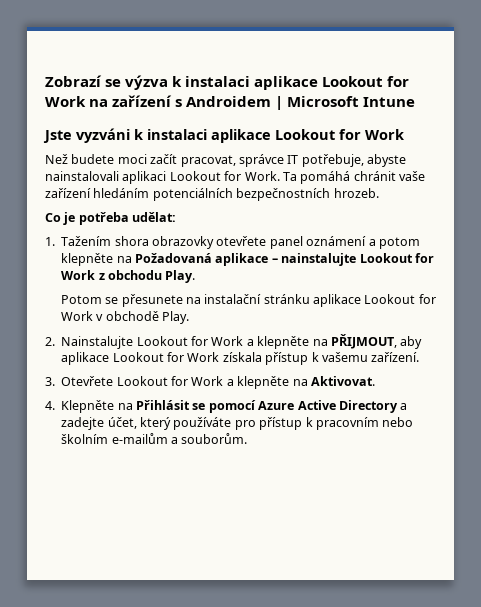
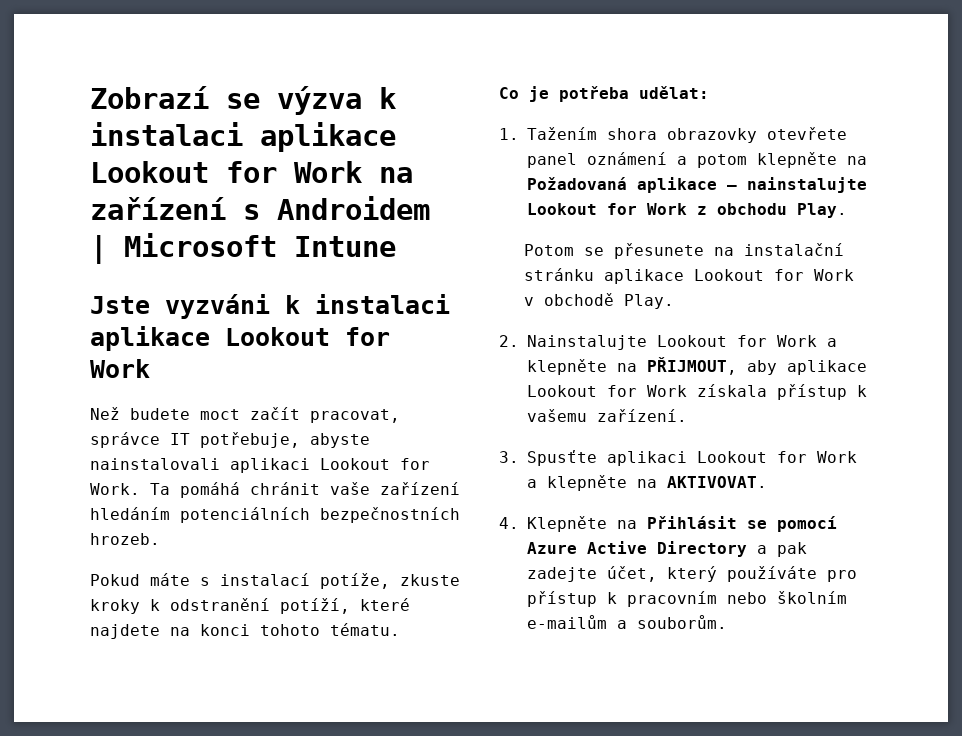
[117,154,147,164] moci -> [200,409,240,420] moct
(379, 193) none -> [90,573,460,589] [90,598,410,614] [90,623,400,639] // Pokud máte s instalací potíže, zkuste kroky k odstranění potíží, které najdete na konci tohoto tématu.
[61,376,375,389] Otevřete Lookout for Work a klepněte na Aktivovat. -> [527,450,857,466] [527,475,767,491] Spusťte aplikaci Lookout for Work a klepněte na AKTIVOVAT.
(408, 406) none -> [777,542,807,557] pak

